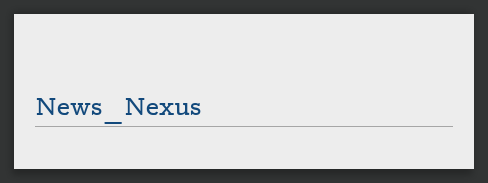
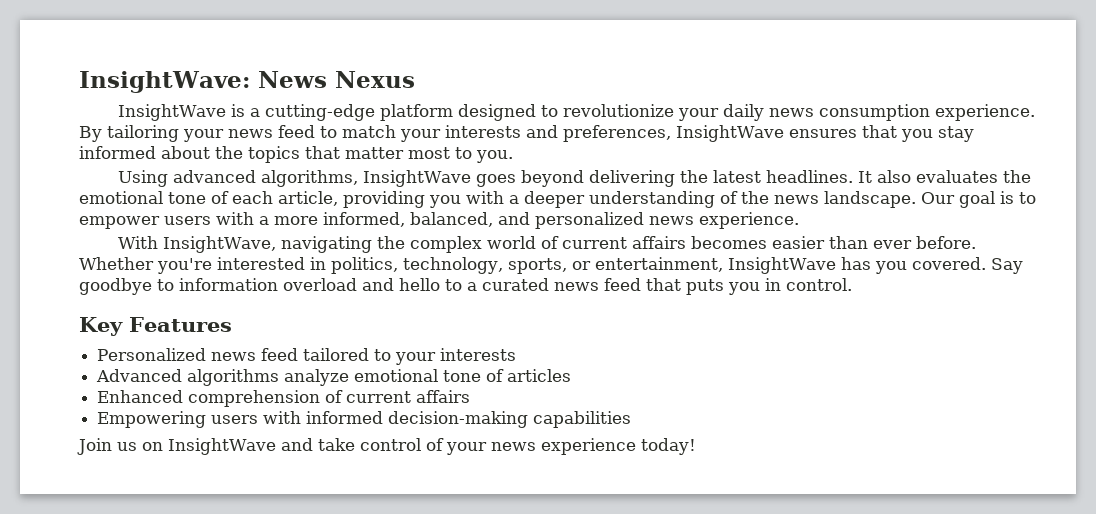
[35,98,201,124] News_Nexus -> [79,71,415,93] [117,104,1035,121] [79,125,974,142] [79,146,513,163] [117,170,1031,187] [79,191,1036,208] [79,212,799,229] [117,236,976,253] [79,257,1023,274] [79,278,852,295] [79,317,232,336] [97,348,517,365] [96,369,572,386] [97,390,471,407] [97,411,632,428] [77,438,696,455] InsightWave: News Nexus // InsightWave is a cutting-edge platform designed to revolutionize your daily news consumption experience. By tailoring your news feed to match your interests and preferences, InsightWave ensures that you stay informed about the topics that matter most to you. // Using advanced algorithms, InsightWave goes beyond delivering the latest headlines. It also evaluates the emotional tone of each article, providing you with a deeper understanding of the news landscape. Our goal is to empower users with a more informed, balanced, and personalized news experience. // With InsightWave, navigating the complex world of current affairs becomes easier than ever before. Whether you're interested in politics, technology, sports, or entertainment, InsightWave has you covered. Say goodbye to information overload and hello to a curated news feed that puts you in control. // Key Features // Personalized news feed tailored to your interests // Advanced algorithms analyze emotional tone of articles // Enhanced comprehension of current affairs // Empowering users with informed decision-making capabilities // Join us on InsightWave and take control of your news experience today!

